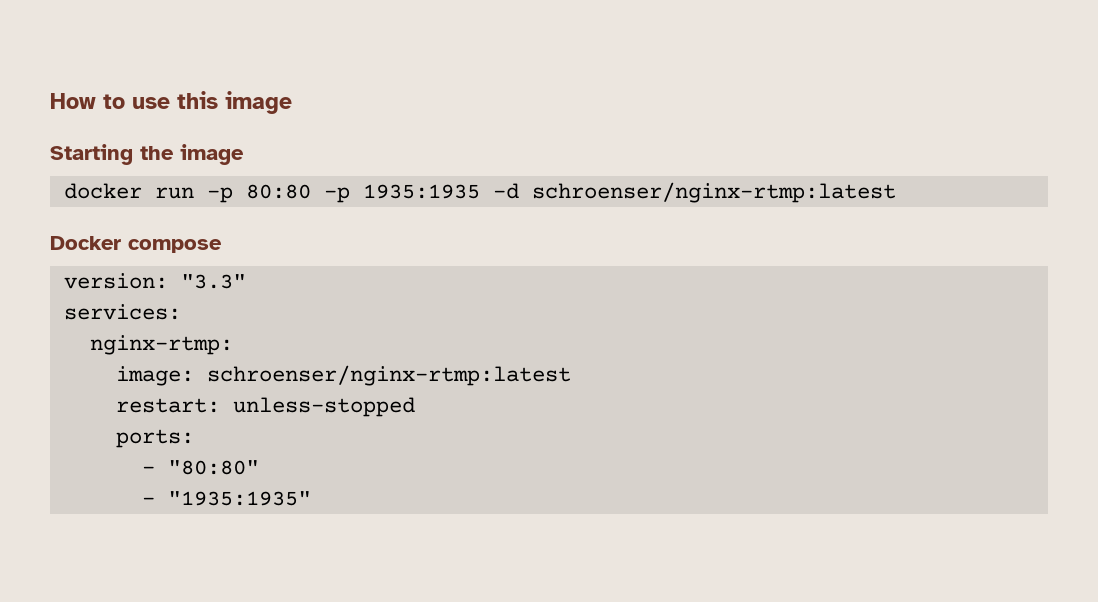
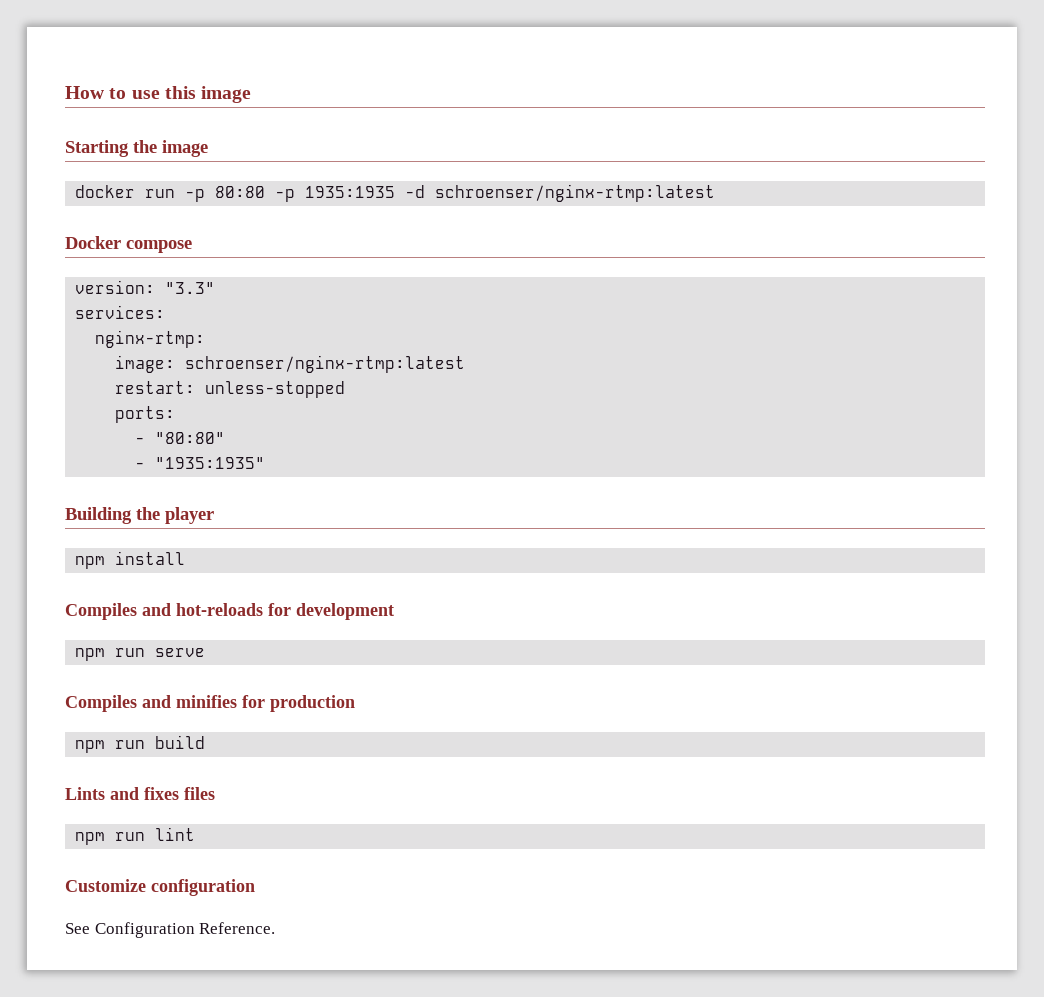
(311, 498) none -> [65,507,214,524] [75,551,186,569] [65,603,394,620] [75,648,206,661] [65,695,355,712] [75,735,206,753] [65,787,215,800] [75,827,196,845] [65,879,255,896] [65,922,276,938] // Building the player // npm install // Compiles and hot-reloads for development // npm run serve // Compiles and minifies for production // npm run build // Lints and fixes files // npm run lint // Customize configuration // See Configuration Reference.

